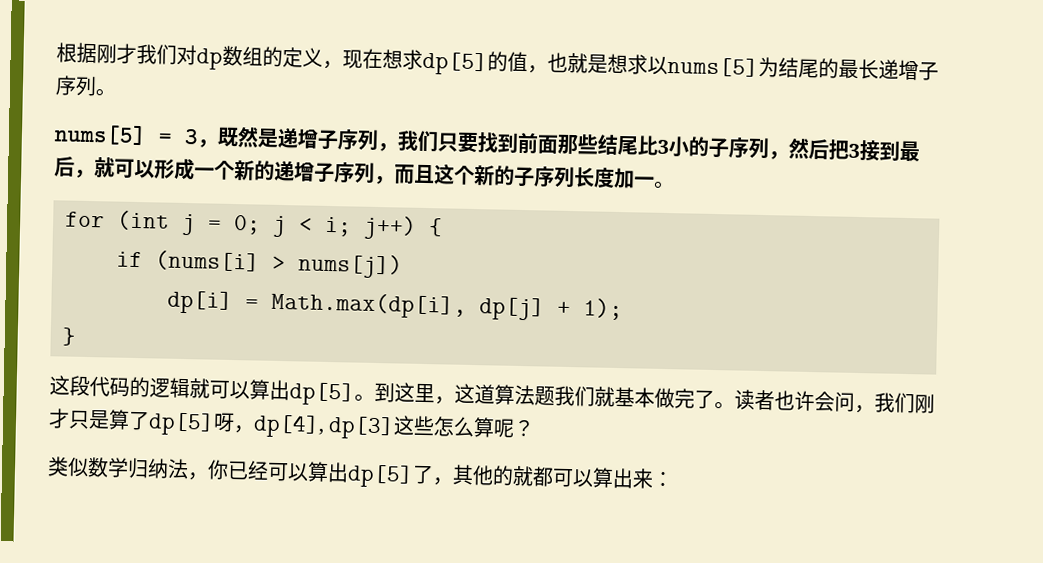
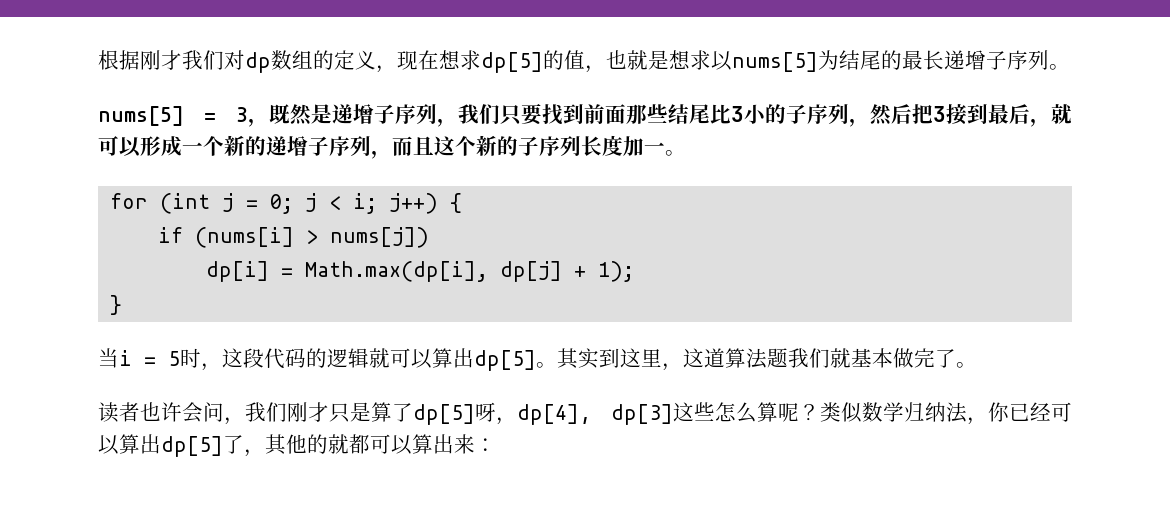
(76, 336) none -> [98,348,222,371] 当i = 5时，
(375, 397) none -> [557,348,599,369] 其实
(735, 405) none -> (977, 365) //
(536, 428) // -> (820, 412) none

